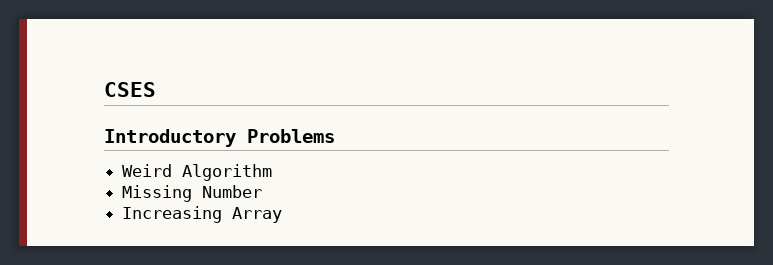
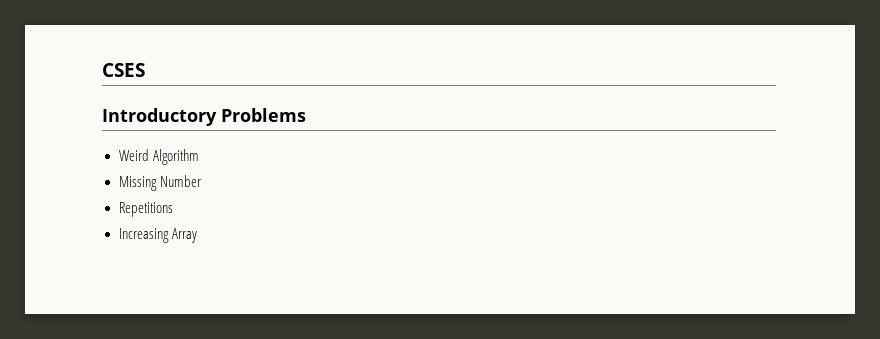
(263, 191) none -> [118,202,173,217] // Repetitions

